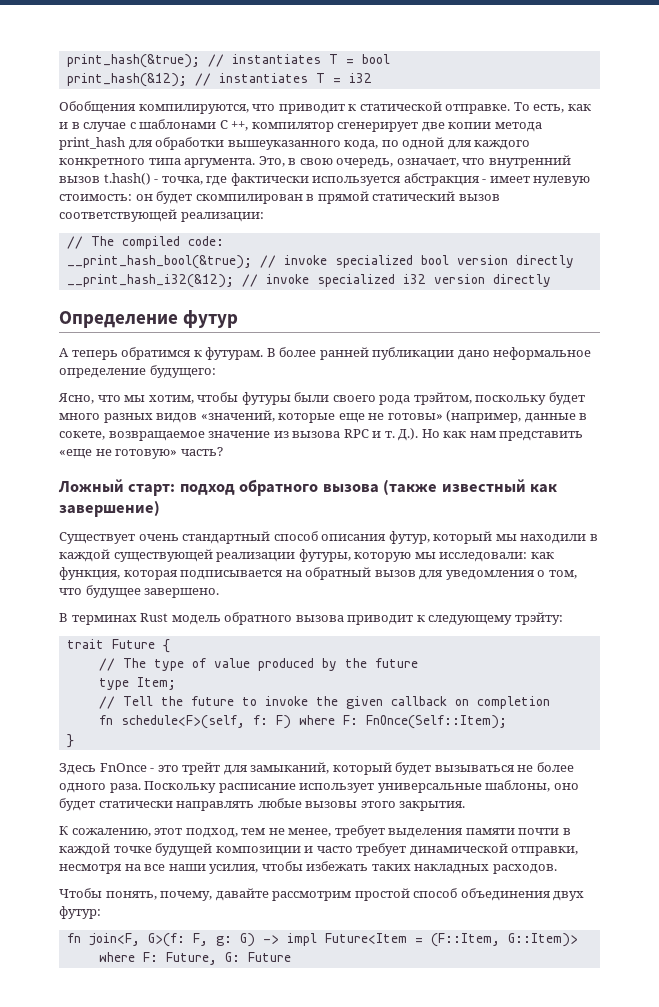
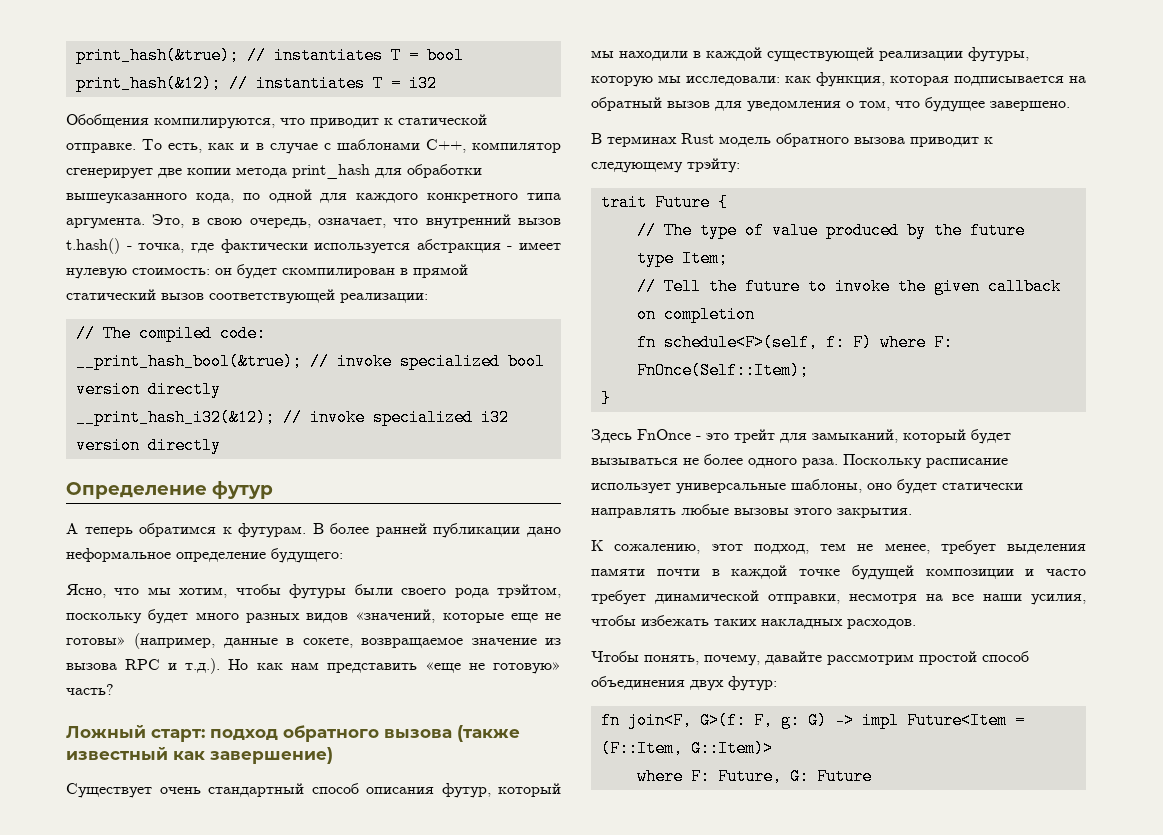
[219,120,249,131] C ++, -> [425,139,466,153] C++,
[384,428,419,441] т. Д.). -> [185,658,221,674] т.д.).

